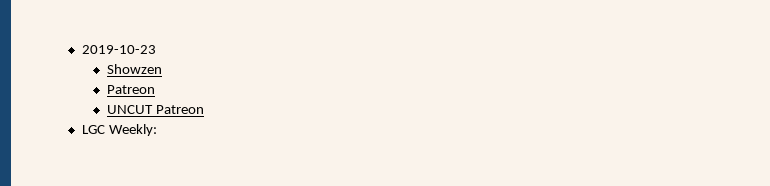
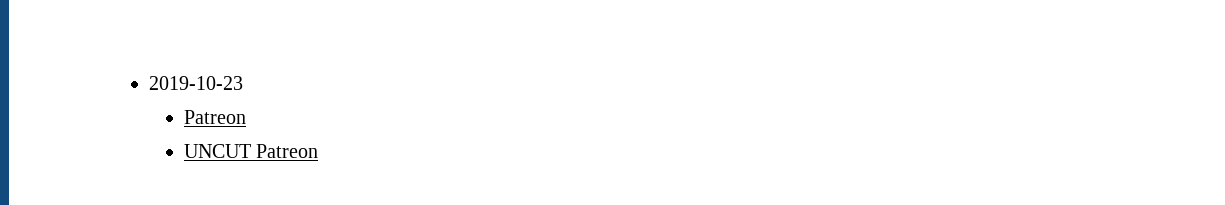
[106,64,162,74] // Showzen -> (243, 83) none
[82,124,158,136] // LGC Weekly: -> (319, 151) none

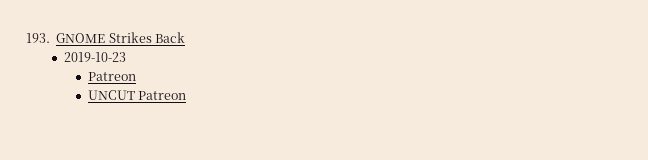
(148, 83) none -> [26,32,185,43] 193. GNOME Strikes Back //

